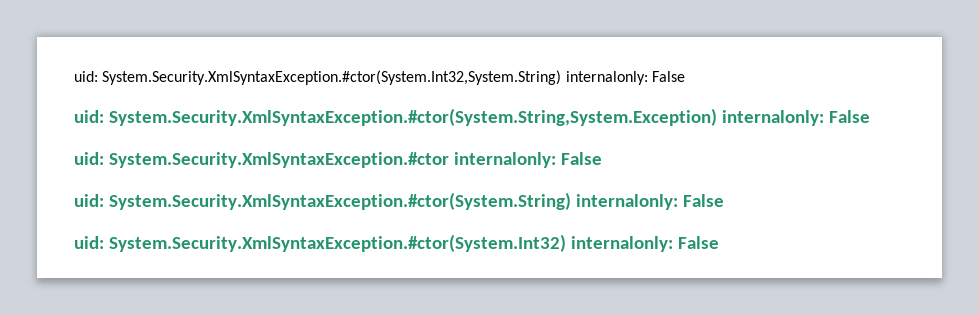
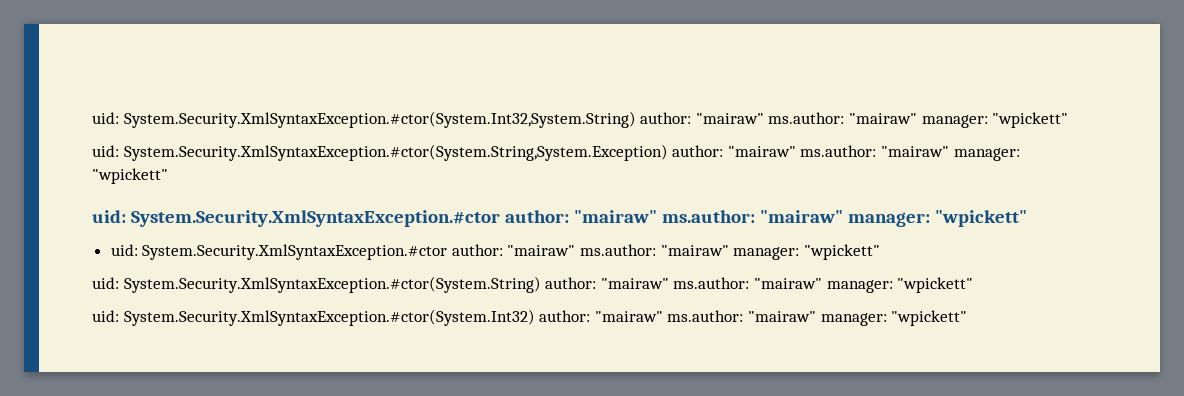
[565,71,685,85] [74,108,870,126] [74,152,602,168] [74,192,724,210] [74,234,719,252] internalonly: False // uid: System.Security.XmlSyntaxException.#ctor(System.String,System.Exception) internalonly: False // uid: System.Security.XmlSyntaxException.#ctor internalonly: False // uid: System.Security.XmlSyntaxException.#ctor(System.String) internalonly: False // uid: System.Security.XmlSyntaxException.#ctor(System.Int32) internalonly: False -> [640,112,1069,128] [92,144,1020,161] [92,168,168,184] [92,210,1027,227] [110,244,880,260] [92,276,974,293] [92,309,968,326] author: "mairaw" ms.author: "mairaw" manager: "wpickett" // uid: System.Security.XmlSyntaxException.#ctor(System.String,System.Exception) author: "mairaw" ms.author: "mairaw" manager: "wpickett" // uid: System.Security.XmlSyntaxException.#ctor author: "mairaw" ms.author: "mairaw" manager: "wpickett" // uid: System.Security.XmlSyntaxException.#ctor author: "mairaw" ms.author: "mairaw" manager: "wpickett" // uid: System.Security.XmlSyntaxException.#ctor(System.String) author: "mairaw" ms.author: "mairaw" manager: "wpickett" // uid: System.Security.XmlSyntaxException.#ctor(System.Int32) author: "mairaw" ms.author: "mairaw" manager: "wpickett"

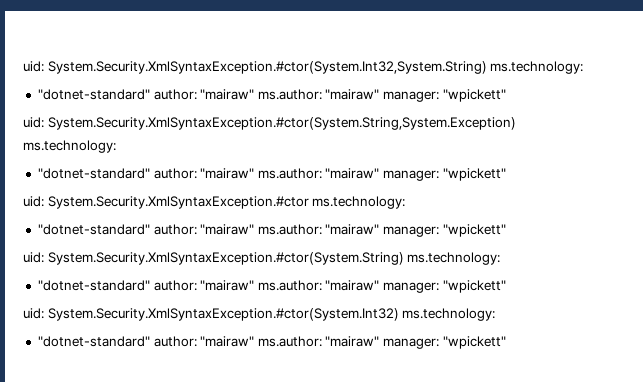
(636, 119) none -> [490,61,584,74] [37,89,150,100] ms.technology: // "dotnet-standard"
[672,145,1020,161] [92,168,168,184] [92,210,1027,227] [110,244,448,260] author: "mairaw" ms.author: "mairaw" manager: "wpickett" // uid: System.Security.XmlSyntaxException.#ctor author: "mairaw" ms.author: "mairaw" manager: "wpickett" // uid: System.Security.XmlSyntaxException.#ctor -> [23,140,116,153] [37,168,506,181] [23,196,406,209] [37,224,150,235] ms.technology: // "dotnet-standard" author: "mairaw" ms.author: "mairaw" manager: "wpickett" // uid: System.Security.XmlSyntaxException.#ctor ms.technology: // "dotnet-standard"
(541, 284) none -> [407,252,501,265] [37,280,150,291] ms.technology: // "dotnet-standard"
(535, 317) none -> [402,308,496,321] [37,336,150,347] ms.technology: // "dotnet-standard"

